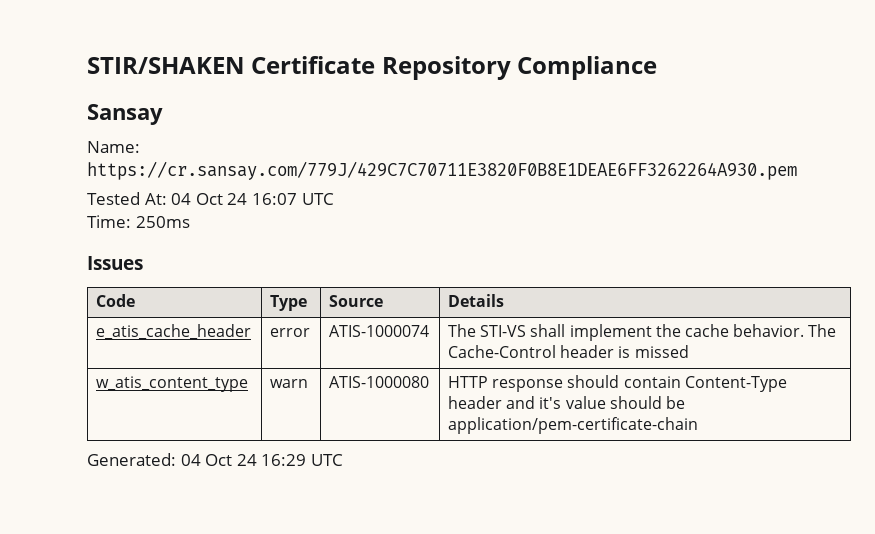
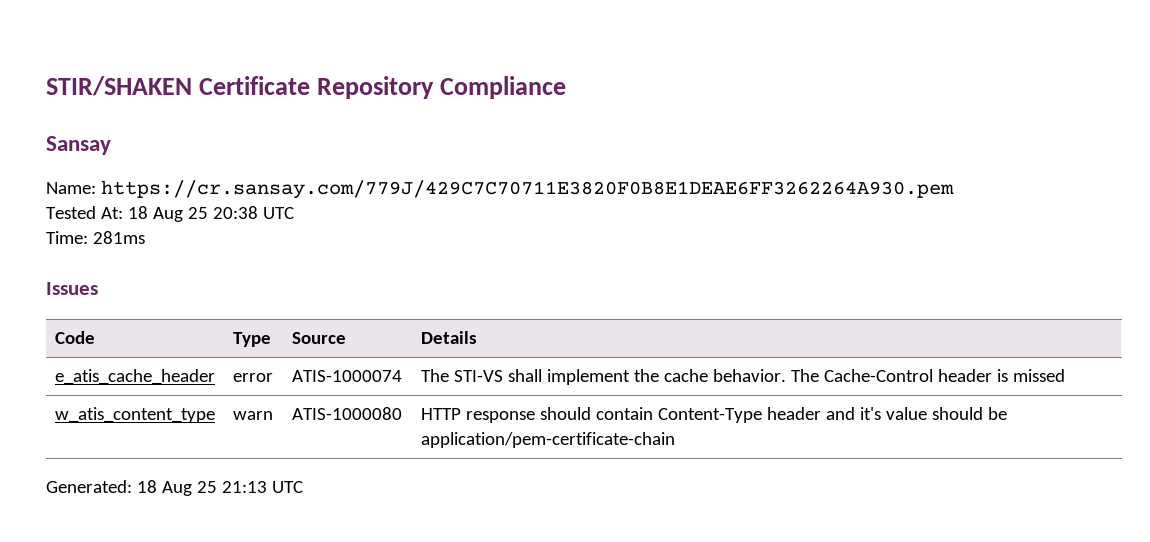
[171,193,297,205] 04 Oct 24 16:07 -> [127,206,258,222] 18 Aug 25 20:38
[135,216,190,228] 250ms -> [92,231,145,244] 281ms
[180,454,307,466] 04 Oct 24 16:29 -> [136,480,267,496] 18 Aug 25 21:13

